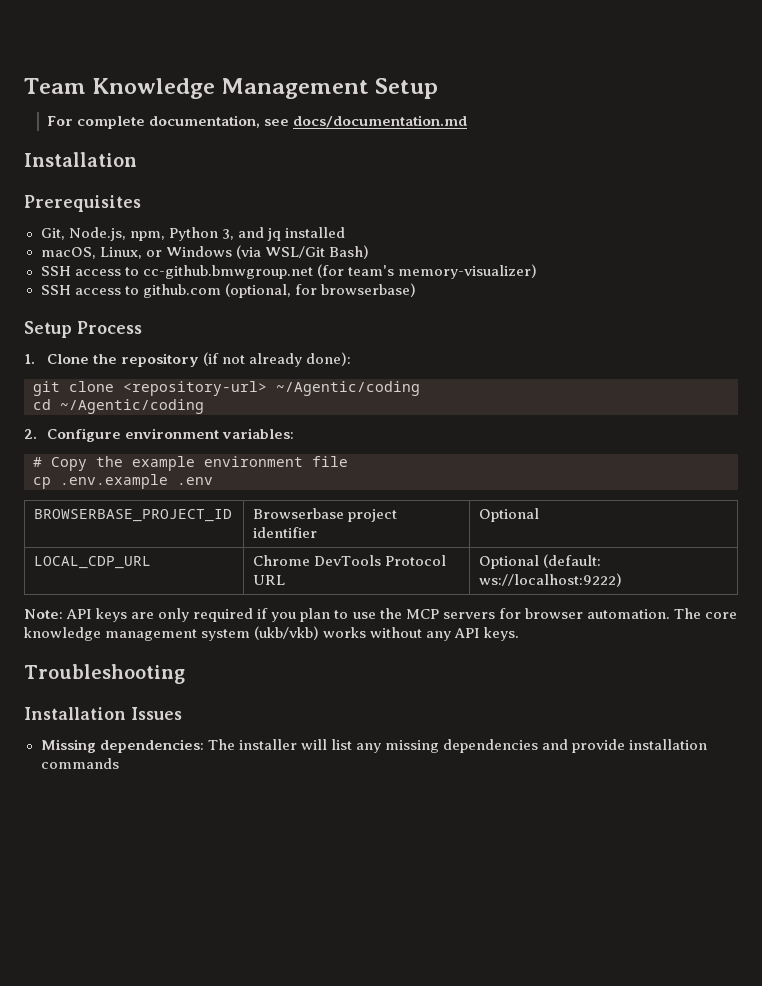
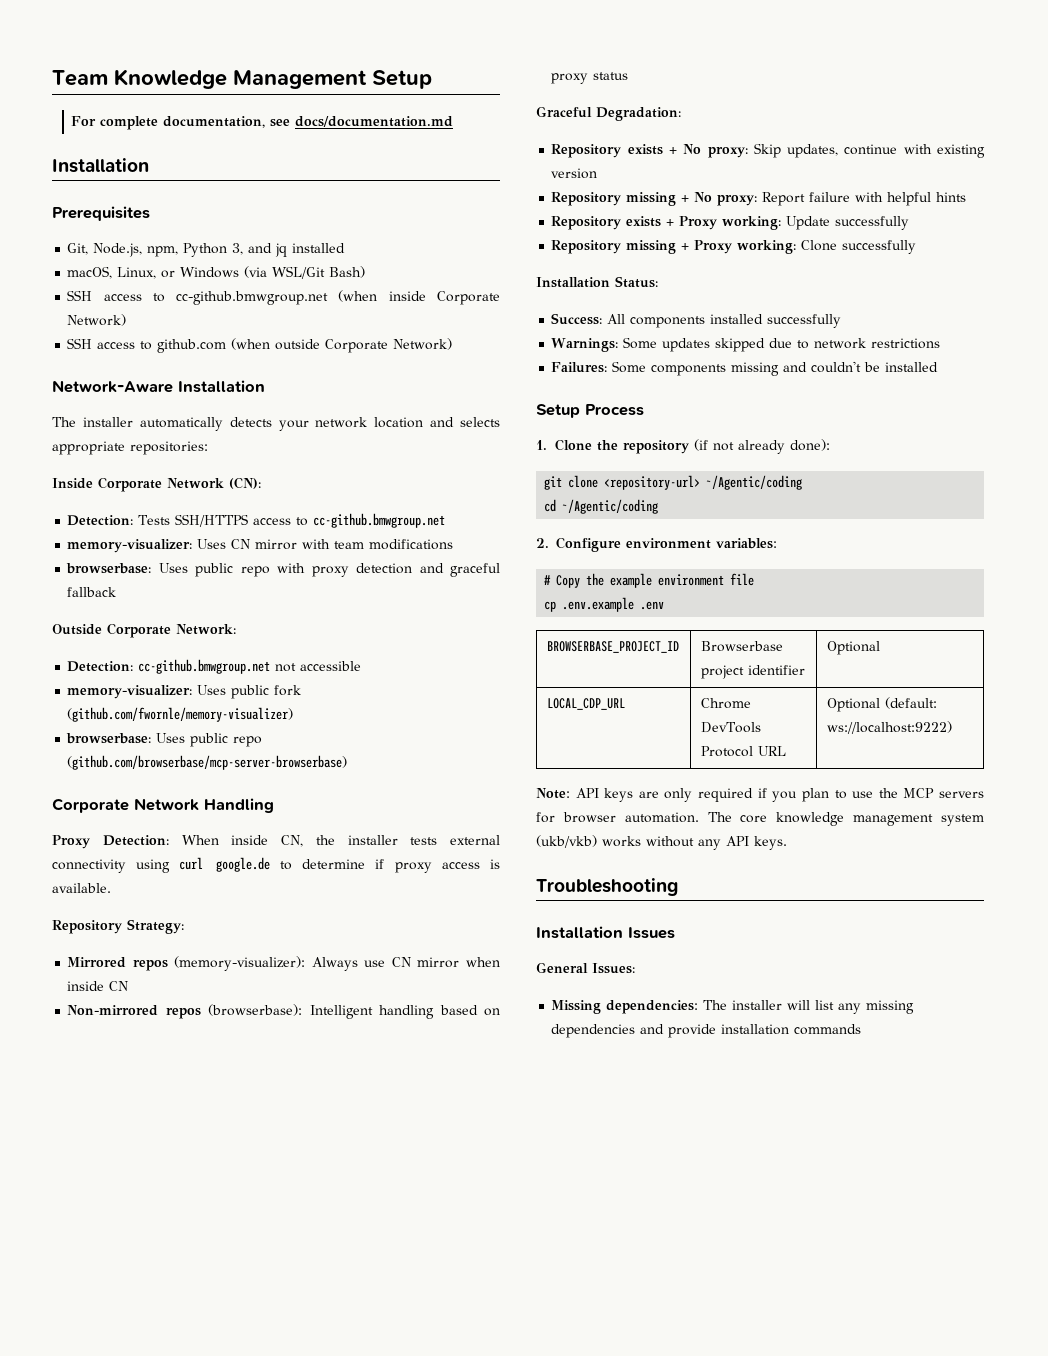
[316,264,537,279] (for team's memory-visualizer) -> [338,290,500,305] [67,314,127,326] (when inside Corporate Network)
[224,283,416,298] (optional, for browserbase) -> [231,338,453,353] [52,380,265,393] [52,417,500,431] [52,441,208,455] [52,477,261,492] [67,513,446,528] [67,539,454,553] [66,563,500,577] [67,587,117,597] [52,623,236,638] [67,659,362,674] [67,685,302,699] [67,707,294,722] [66,733,263,747] [67,755,348,770] [52,798,274,813] [52,835,500,849] [52,857,500,873] [52,883,111,893] [52,919,184,934] [67,956,501,971] [67,981,129,991] [67,1004,501,1019] [551,72,629,84] [536,106,681,121] [551,143,985,158] [551,168,598,179] [551,192,967,206] [551,216,910,230] [551,240,917,254] [536,276,658,288] [551,313,842,328] [551,337,941,352] [551,361,939,376] (when outside Corporate Network) // Network-Aware Installation // The installer automatically detects your network location and selects appropriate repositories: // Inside Corporate Network (CN): // Detection: Tests SSH/HTTPS access to cc-github.bmwgroup.net // memory-visualizer: Uses CN mirror with team modifications // browserbase: Uses public repo with proxy detection and graceful fallback // Outside Corporate Network: // Detection: cc-github.bmwgroup.net not accessible // memory-visualizer: Uses public fork (github.com/fwornle/memory-visualizer) // browserbase: Uses public repo (github.com/browserbase/mcp-server-browserbase) // Corporate Network Handling // Proxy Detection: When inside CN, the installer tests external connectivity using curl google.de to determine if proxy access is available. // Repository Strategy: // Mirrored repos (memory-visualizer): Always use CN mirror when inside CN // Non-mirrored repos (browserbase): Intelligent handling based on proxy status // Graceful Degradation: // Repository exists + No proxy: Skip updates, continue with existing version // Repository missing + No proxy: Report failure with helpful hints // Repository exists + Proxy working: Update successfully // Repository missing + Proxy working: Clone successfully // Installation Status: // Success: All components installed successfully // Warnings: Some updates skipped due to network restrictions // Failures: Some components missing and couldn't be installed
(182, 713) none -> [536,962,635,974] // General Issues:

